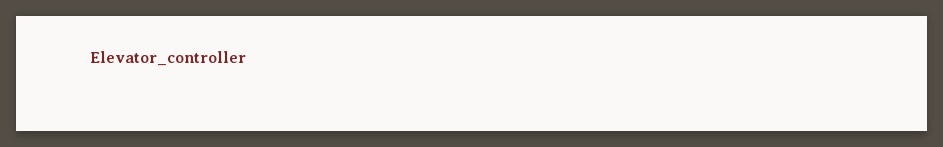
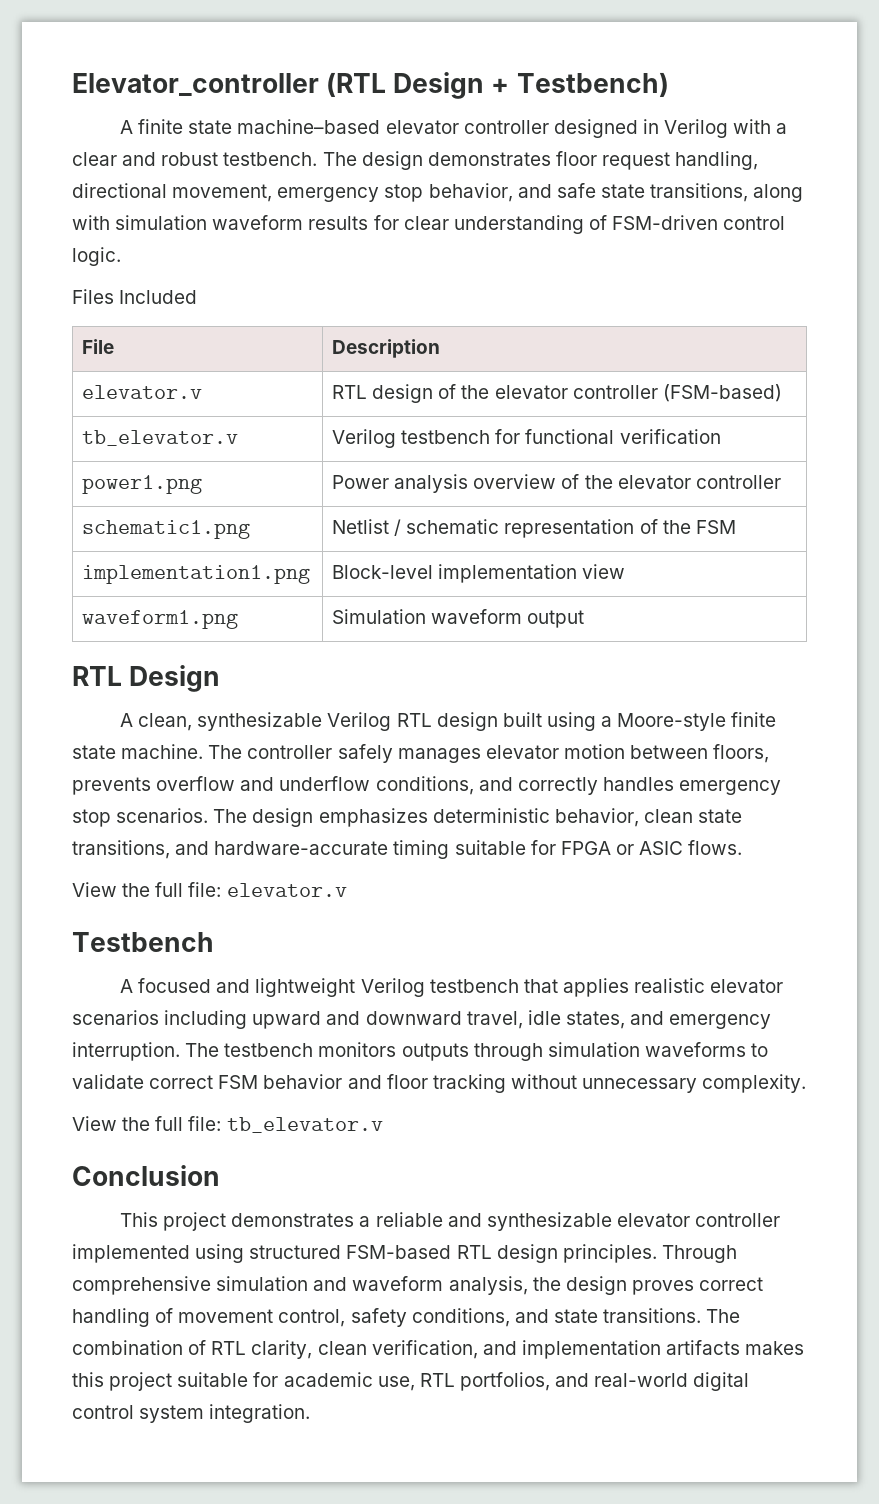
(246, 58) none -> [326,72,669,99] [119,119,788,138] [72,151,759,170] [72,183,804,202] [72,215,786,234] [72,247,121,266] [72,289,198,304] [82,339,115,354] [332,339,441,358] [82,385,203,399] [332,384,782,403] [82,430,239,446] [332,429,721,448] [82,475,203,494] [332,474,781,493] [82,520,251,539] [332,519,736,538] [82,565,311,584] [332,564,626,583] [82,610,239,629] [332,609,585,628] [72,665,221,692] [119,712,777,731] [72,744,770,763] [72,776,782,795] [72,808,743,827] [72,840,743,859] [72,882,347,897] [72,932,214,952] [119,978,784,997] [72,1010,772,1029] [72,1042,769,1061] [72,1074,807,1093] [72,1116,383,1133] [72,1165,220,1186] [119,1212,781,1231] [72,1244,737,1263] [72,1276,764,1295] [72,1308,741,1327] [72,1340,805,1359] [72,1372,750,1391] [72,1404,311,1423] (RTL Design + Testbench) // A finite state machine–based elevator controller designed in Verilog with a clear and robust testbench. The design demonstrates floor request handling, directional movement, emergency stop behavior, and safe state transitions, along with simulation waveform results for clear understanding of FSM-driven control logic. // Files Included // File | Description // elevator.v | RTL design of the elevator controller (FSM-based) // tb_elevator.v | Verilog testbench for functional verification // power1.png | Power analysis overview of the elevator controller // schematic1.png | Netlist / schematic representation of the FSM // implementation1.png | Block-level implementation view // waveform1.png | Simulation waveform output // RTL Design // A clean, synthesizable Verilog RTL design built using a Moore-style finite state machine. The controller safely manages elevator motion between floors, prevents overflow and underflow conditions, and correctly handles emergency stop scenarios. The design emphasizes deterministic behavior, clean state transitions, and hardware-accurate timing suitable for FPGA or ASIC flows. // View the full file: elevator.v // Testbench // A focused and lightweight Verilog testbench that applies realistic elevator scenarios including upward and downward travel, idle states, and emergency interruption. The testbench monitors outputs through simulation waveforms to validate correct FSM behavior and floor tracking without unnecessary complexity. // View the full file: tb_elevator.v // Conclusion // This project demonstrates a reliable and synthesizable elevator controller implemented using structured FSM-based RTL design principles. Through comprehensive simulation and waveform analysis, the design proves correct handling of movement control, safety conditions, and state transitions. The combination of RTL clarity, clean verification, and implementation artifacts makes this project suitable for academic use, RTL portfolios, and real-world digital control system integration.

